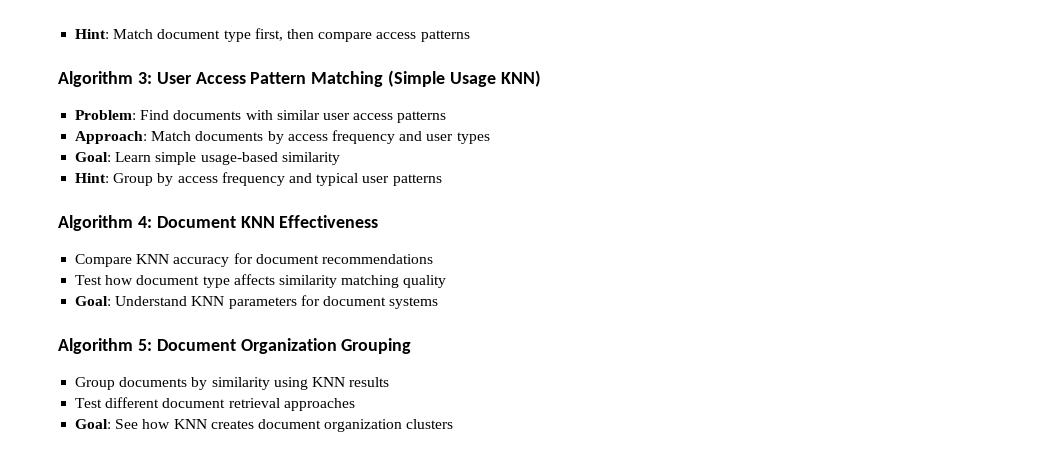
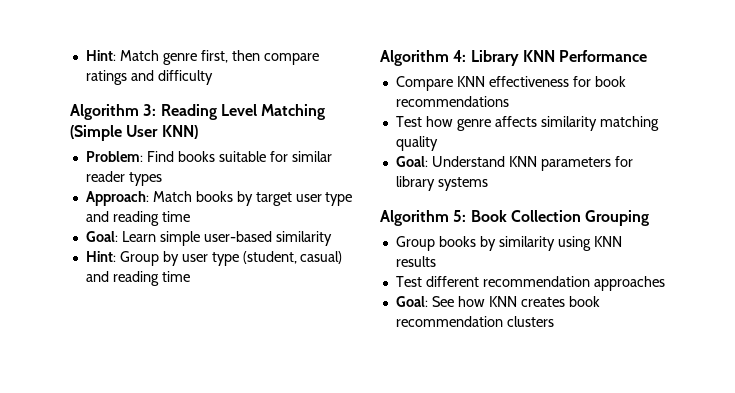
[157,29,251,42] document type -> [162,53,197,65] genre
[376,30,470,42] access patterns -> [85,70,213,85] ratings and difficulty
[156,72,307,84] User Access Pattern -> [160,104,257,120] Reading Level
[450,72,497,87] Usage -> [126,125,159,137] User
[173,110,447,123] [75,130,490,144] documents with similar user access patterns // Approach: Match documents by access frequency and user types -> [177,151,332,162] [85,171,162,186] [85,191,353,206] [85,211,190,226] books suitable for similar reader types // Approach: Match books by target user type and reading time
[200,152,278,165] usage-based -> [203,231,272,242] user-based
[177,172,442,186] access frequency and typical user patterns -> [181,251,343,266] [85,271,190,286] user type (student, casual) and reading time
[156,215,379,228] Document KNN Effectiveness -> [470,50,648,66] Library KNN Performance
[173,253,319,267] accuracy for document -> [488,76,626,87] effectiveness for book
[136,275,230,288] document type -> [456,119,491,131] genre
[322,296,386,306] document -> [395,176,435,191] library
[156,338,337,354] Document Organization -> [470,210,581,222] Book Collection
[119,377,188,387] documents -> [438,236,476,247] books
[162,398,280,408] document retrieval -> [482,276,590,287] recommendation
[257,419,403,432] document organization -> [568,296,600,307] [395,316,503,327] book recommendation

